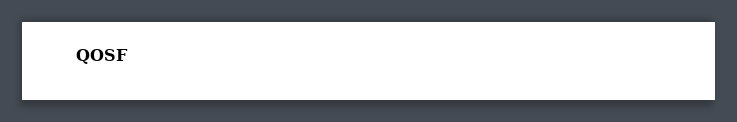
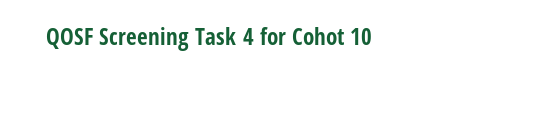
(128, 56) none -> [99,27,373,51] Screening Task 4 for Cohot 10

